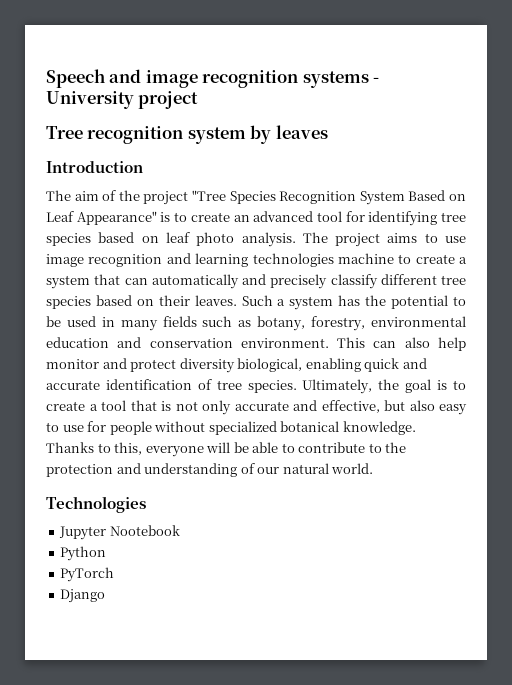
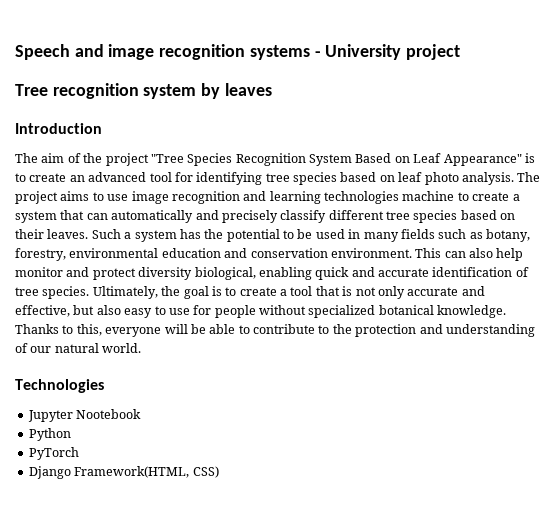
(106, 596) none -> [74,466,219,478] Framework(HTML, CSS)

